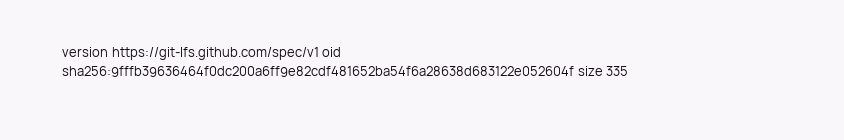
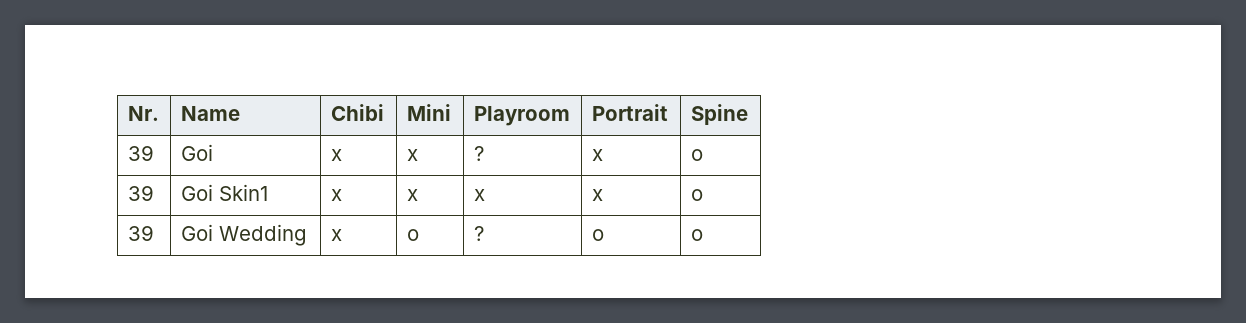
[62,47,342,60] [62,66,629,77] version https://git-lfs.github.com/spec/v1 oid sha256:9fffb39636464f0dc200a6ff9e82cdf481652ba54f6a28638d683122e052604f size 335 -> [127,106,159,121] [180,106,240,121] [330,104,384,121] [406,104,451,121] [473,106,570,126] [591,104,668,121] [690,104,748,125] [127,145,154,161] [180,144,213,161] [330,149,342,161] [406,149,418,161] [473,146,484,161] [591,149,603,161] [690,149,703,161] [127,185,154,201] [180,184,268,201] [330,189,342,201] [406,189,418,201] [473,189,485,201] [591,189,603,201] [690,189,703,201] [127,225,154,241] [180,224,307,246] [330,229,342,241] [406,229,419,241] [473,226,484,241] [591,229,604,241] [690,229,703,241] Nr. | Name | Chibi | Mini | Playroom | Portrait | Spine // 39 | Goi | x | x | ? | x | o // 39 | Goi Skin1 | x | x | x | x | o // 39 | Goi Wedding | x | o | ? | o | o

